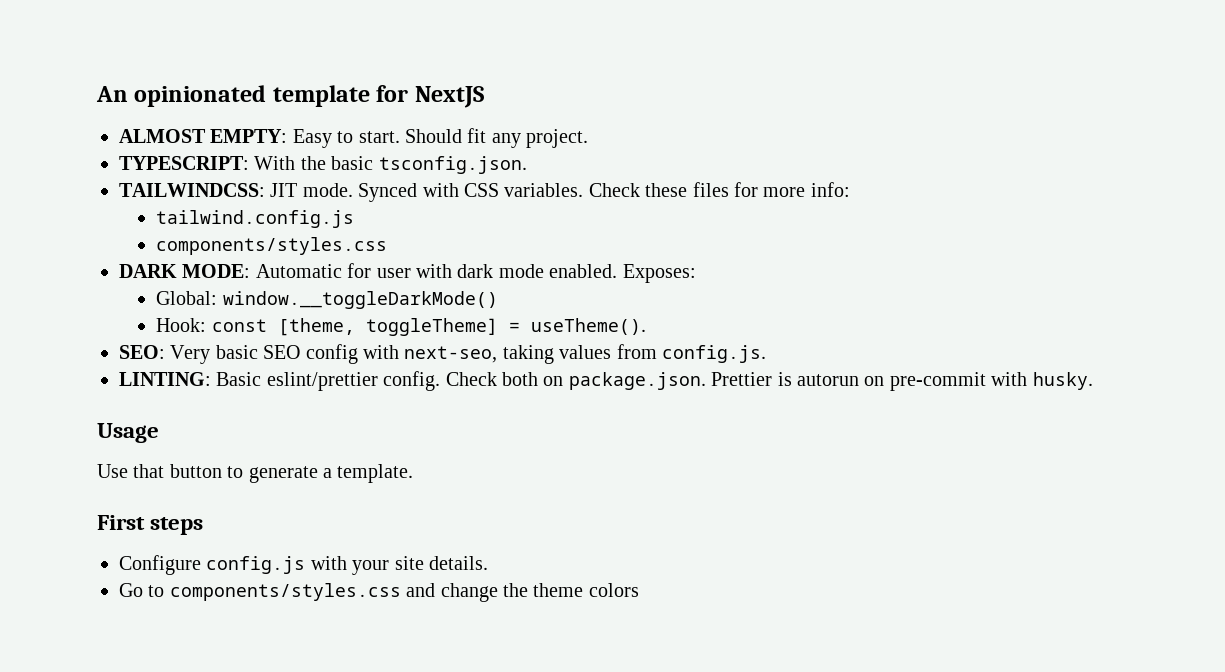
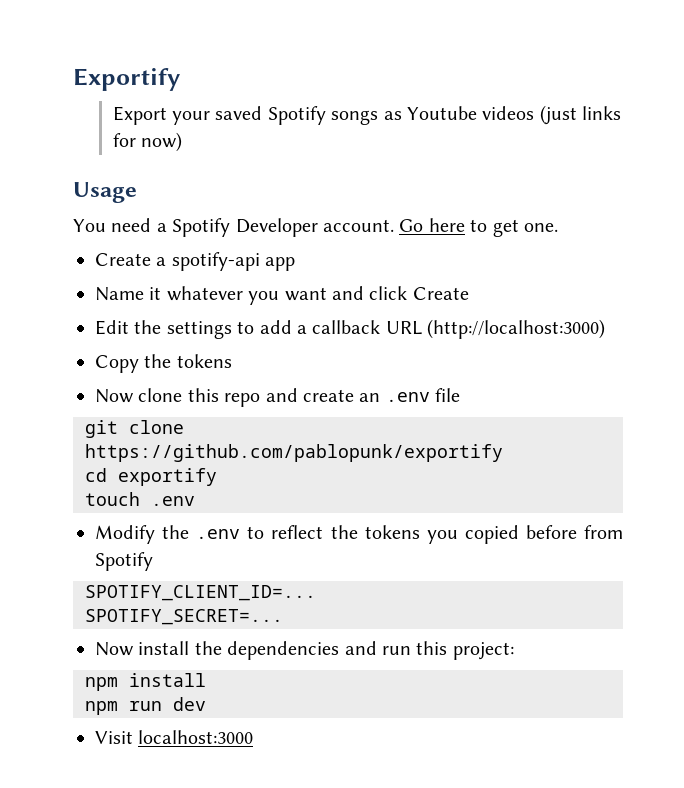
[96,85,484,108] [119,128,589,148] [119,156,527,174] [119,182,850,202] [156,210,355,228] [156,237,388,255] [119,263,696,283] [156,291,498,309] [156,318,646,336] [119,344,766,364] [119,371,1093,391] [97,423,159,443] [97,464,414,483] [97,515,204,535] [119,555,488,575] [119,583,639,602] An opinionated template for NextJS // ALMOST EMPTY: Easy to start. Should fit any project. // TYPESCRIPT: With the basic tsconfig.json. // TAILWINDCSS: JIT mode. Synced with CSS variables. Check these files for more info: // tailwind.config.js // components/styles.css // DARK MODE: Automatic for user with dark mode enabled. Exposes: // Global: window.__toggleDarkMode() // Hook: const [theme, toggleTheme] = useTheme(). // SEO: Very basic SEO config with next-seo, taking values from config.js. // LINTING: Basic eslint/prettier config. Check both on package.json. Prettier is autorun on pre-commit with husky. // Usage // Use that button to generate a template. // First steps // Configure config.js with your site details. // Go to components/styles.css and change the theme colors -> [73,68,180,91] [112,105,622,125] [112,132,182,152] [73,182,137,203] [73,218,558,237] [95,252,296,271] [95,286,469,305] [95,319,606,339] [95,354,232,373] [95,388,461,407] [85,420,184,438] [85,444,503,462] [85,468,217,486] [85,492,195,506] [95,525,624,544] [95,552,153,571] [85,585,316,601] [85,609,283,625] [95,641,514,660] [85,673,206,691] [85,697,206,715] [95,730,254,744] Exportify // Export your saved Spotify songs as Youtube videos (just links for now) // Usage // You need a Spotify Developer account. Go here to get one. // Create a spotify-api app // Name it whatever you want and click Create // Edit the settings to add a callback URL (http://localhost:3000) // Copy the tokens // Now clone this repo and create an .env file // git clone https://github.com/pablopunk/exportify // cd exportify // touch .env // Modify the .env to reflect the tokens you copied before from Spotify // SPOTIFY_CLIENT_ID=... // SPOTIFY_SECRET=... // Now install the dependencies and run this project: // npm install // npm run dev // Visit localhost:3000

